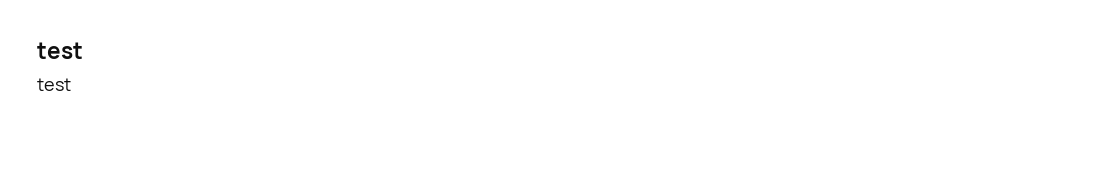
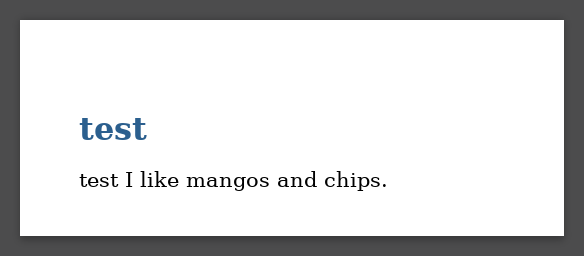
(71, 84) none -> [125,171,388,191] I like mangos and chips.

